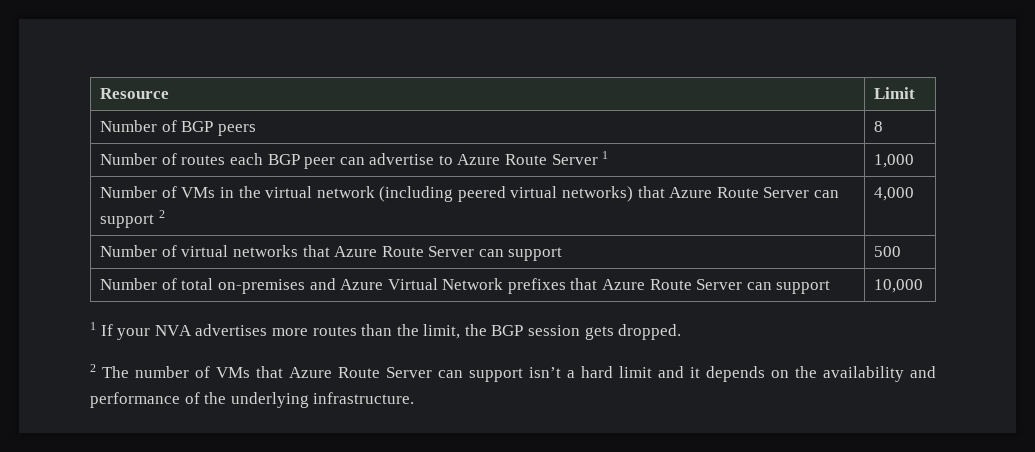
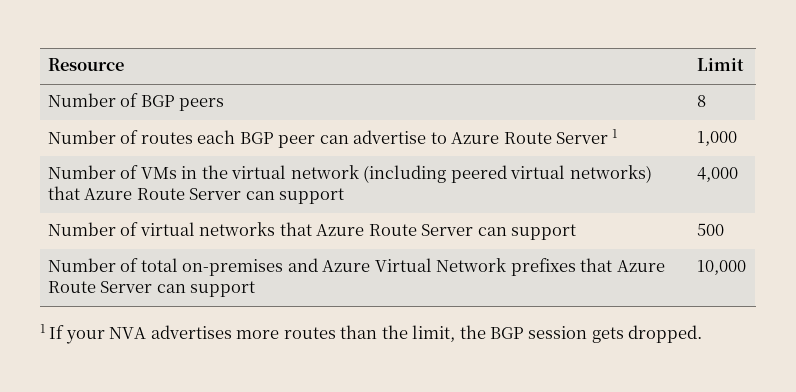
[158,210,165,218] 2 -> (345, 196) none
[90,364,936,382] [90,392,415,408] // 2 The number of VMs that Azure Route Server can support isn’t a hard limit and it depends on the availability and performance of the underlying infrastructure. -> (703, 334) none

